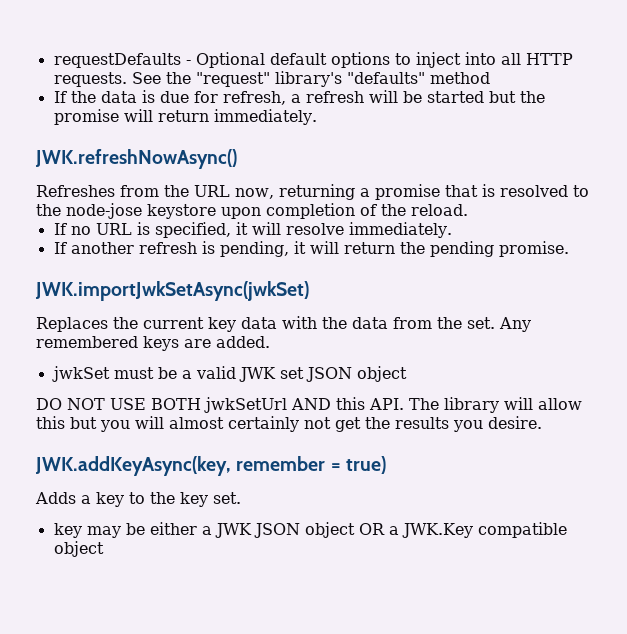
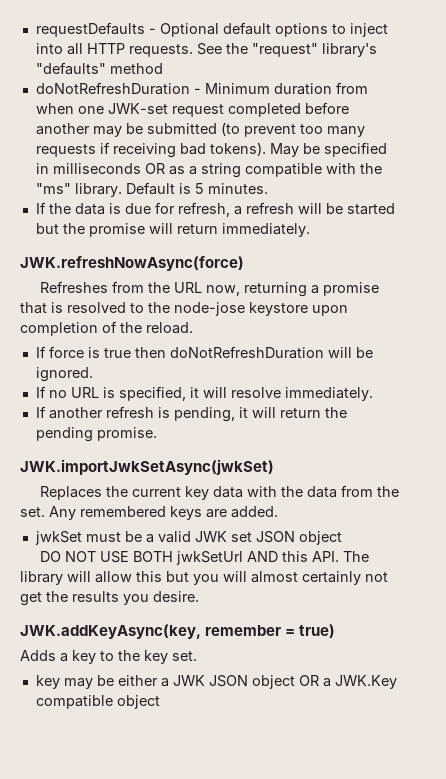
(490, 78) none -> [35,82,368,95] [35,102,349,117] [35,122,365,137] [35,142,387,158] [35,163,382,178] [35,182,268,197] // doNotRefreshDuration - Minimum duration from when one JWK-set request completed before another may be submitted (to prevent too many requests if receiving bad tokens). May be specified in milliseconds OR as a string compatible with the "ms" library. Default is 5 minutes.
[35,149,237,169] JWK.refreshNowAsync() -> [20,256,244,271] JWK.refreshNowAsync(force)
(468, 210) none -> [35,346,373,359] [35,367,93,382] // If force is true then doNotRefreshDuration will be ignored.

